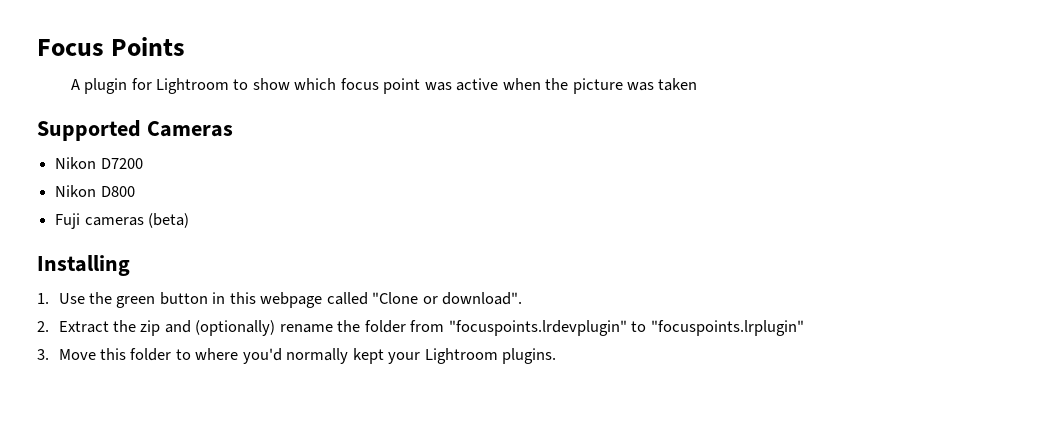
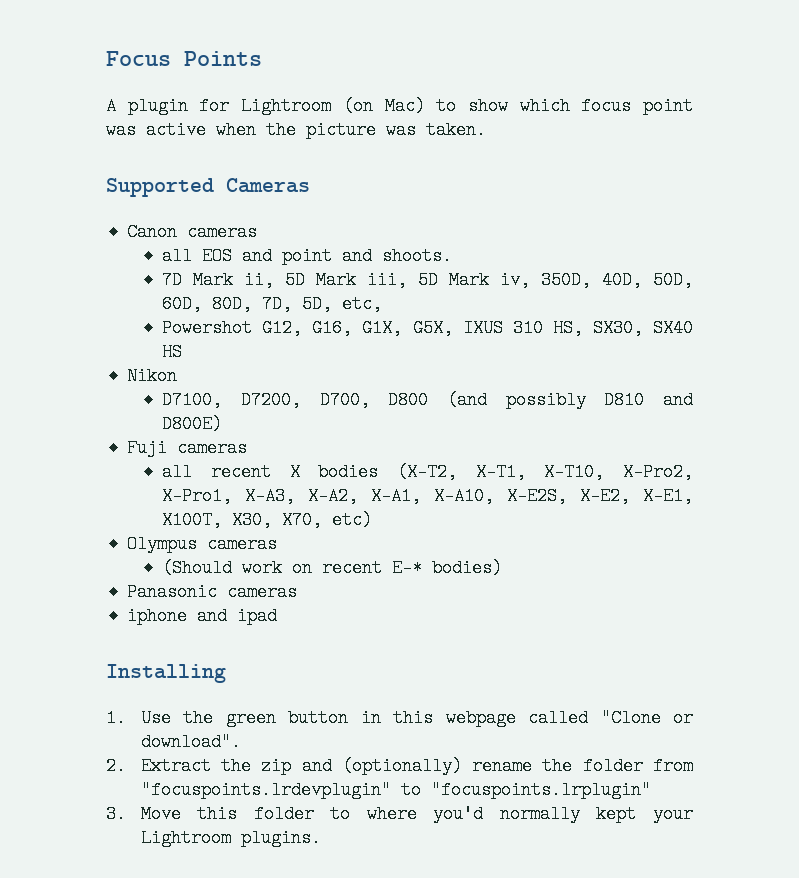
(229, 86) none -> [342,97,425,115] (on Mac)
[658,78,698,91] taken -> [426,121,486,139] taken.
[55,157,143,169] [55,185,135,197] [55,213,190,229] Nikon D7200 // Nikon D800 // Fuji cameras (beta) -> [127,223,258,241] [162,247,453,265] [162,271,694,289] [162,295,383,313] [162,319,693,337] [162,343,183,361] [127,367,178,385] [162,391,694,409] [162,415,223,433] [127,439,248,457] [162,463,694,481] [162,487,693,505] [162,511,373,529] [127,535,278,553] [162,559,503,577] [127,583,298,601] [127,607,278,625] Canon cameras // all EOS and point and shoots. // 7D Mark ii, 5D Mark iii, 5D Mark iv, 350D, 40D, 50D, 60D, 80D, 7D, 5D, etc, // Powershot G12, G16, G1X, G5X, IXUS 310 HS, SX30, SX40 HS // Nikon // D7100, D7200, D700, D800 (and possibly D810 and D800E) // Fuji cameras // all recent X bodies (X-T2, X-T1, X-T10, X-Pro2, X-Pro1, X-A3, X-A2, X-A1, X-A10, X-E2S, X-E2, X-E1, X100T, X30, X70, etc) // Olympus cameras // (Should work on recent E-* bodies) // Panasonic cameras // iphone and ipad

